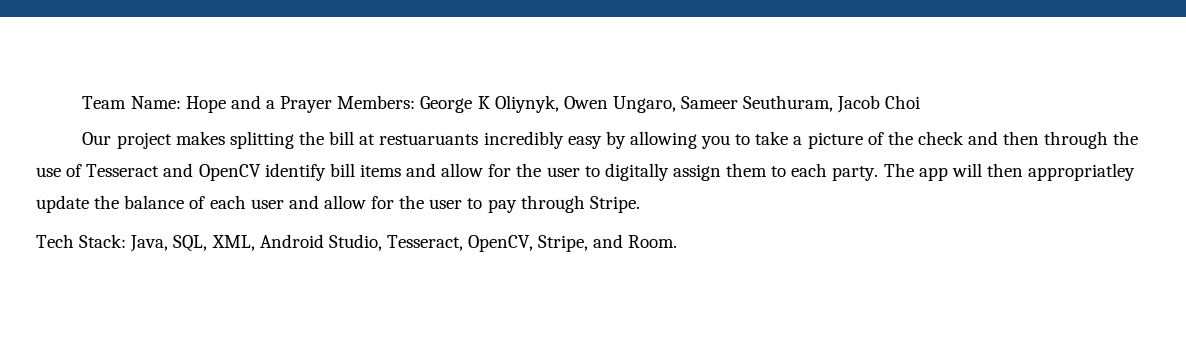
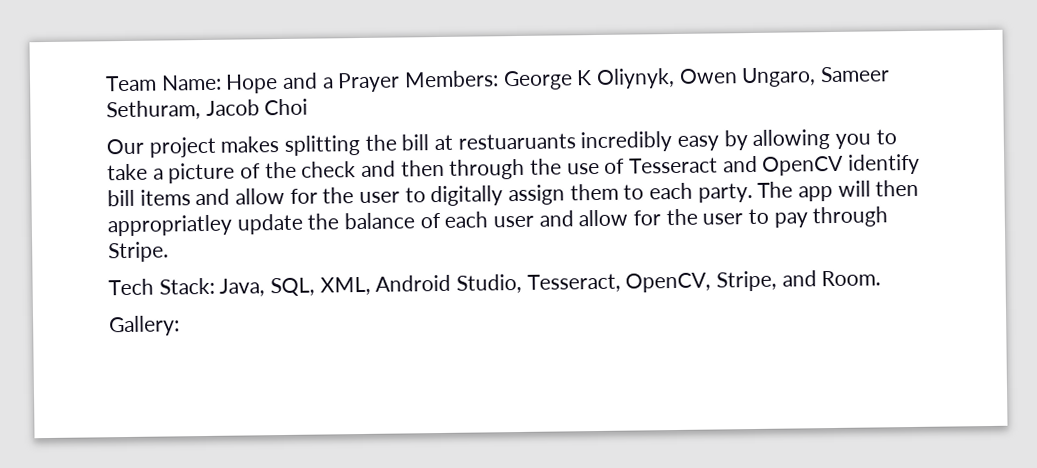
[743,95,834,112] Seuthuram, -> [106,100,201,121] Sethuram,
(678, 241) none -> [109,315,180,337] // Gallery:

